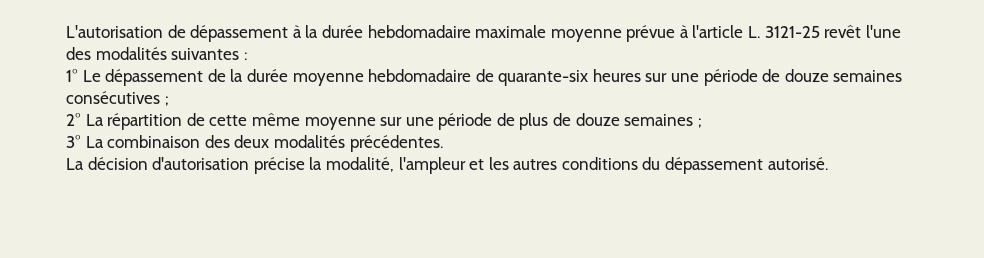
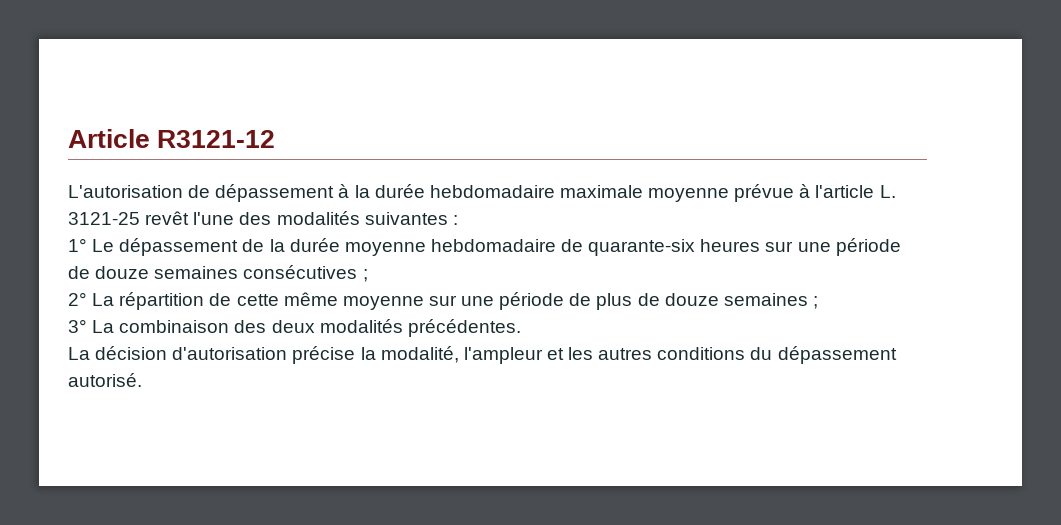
(66, 31) none -> [68,129,276,148] Article R3121-12 //

